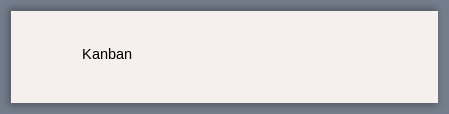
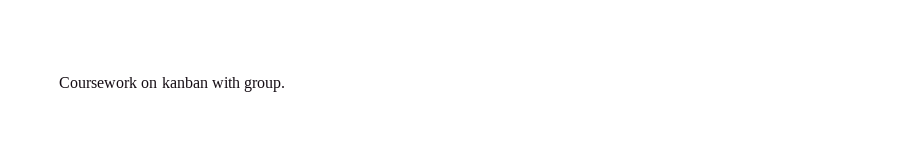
[82,48,132,59] Kanban -> [59,77,286,92] Coursework on kanban with group.

